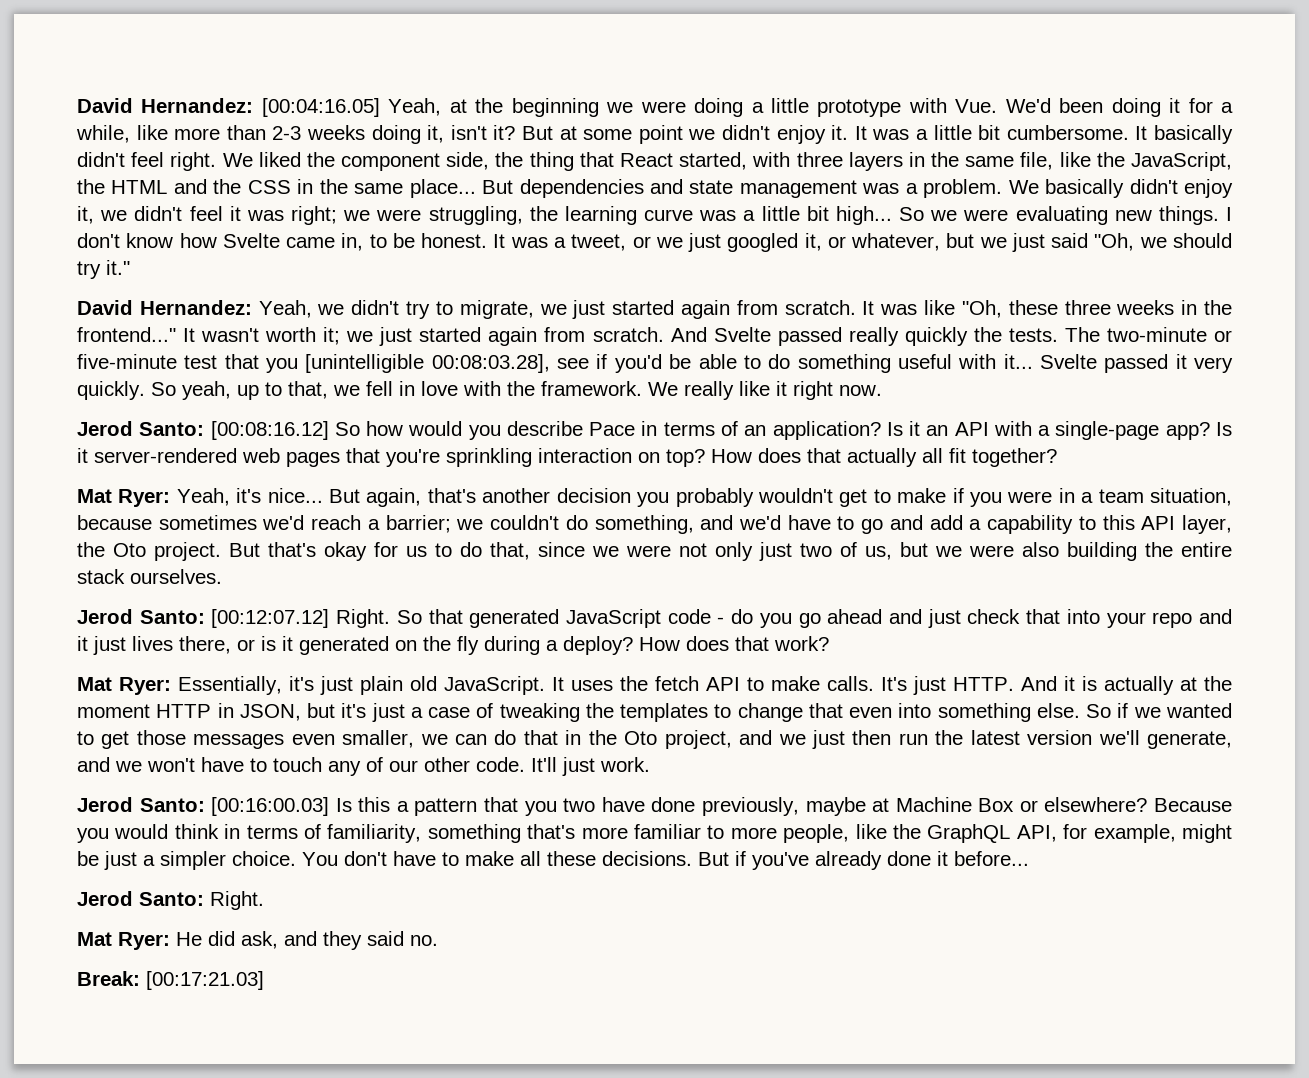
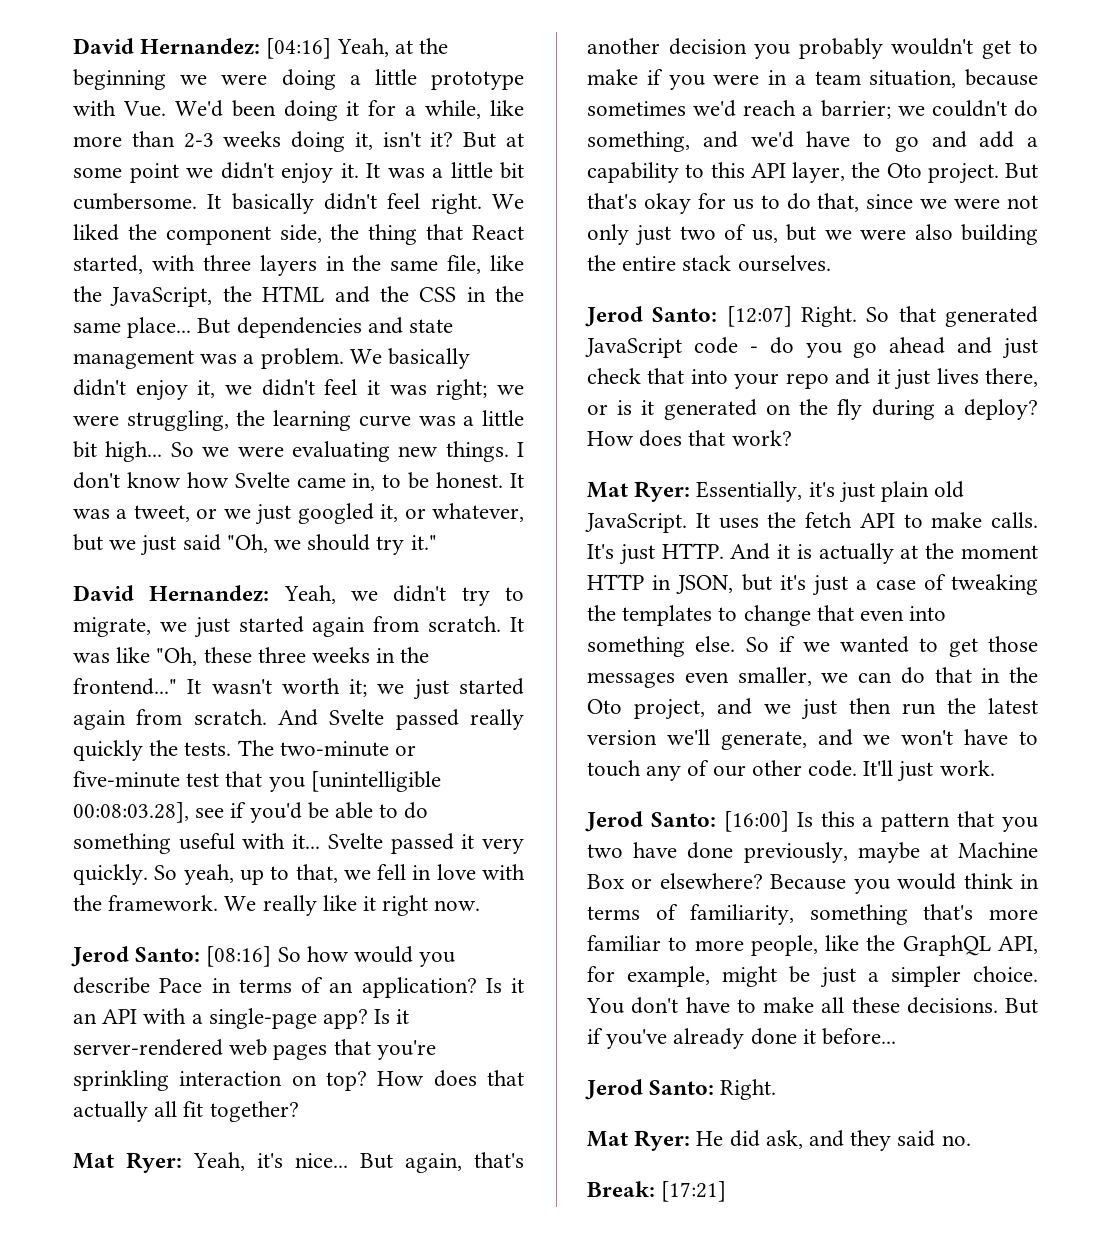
[77,98,380,117] David Hernandez: [00:04:16.05] -> [73,38,332,59] David Hernandez: [04:16]
[210,421,329,440] [00:08:16.12] -> [206,946,272,967] [08:16]
[211,609,330,628] [00:12:07.12] -> [726,306,792,327] [12:07]
[211,797,330,816] [00:16:00.03] -> [723,811,789,832] [16:00]
[146,971,264,990] [00:17:21.03] -> [661,1181,727,1202] [17:21]

